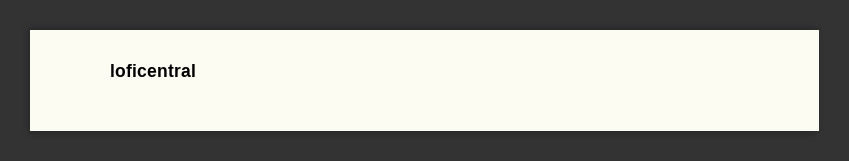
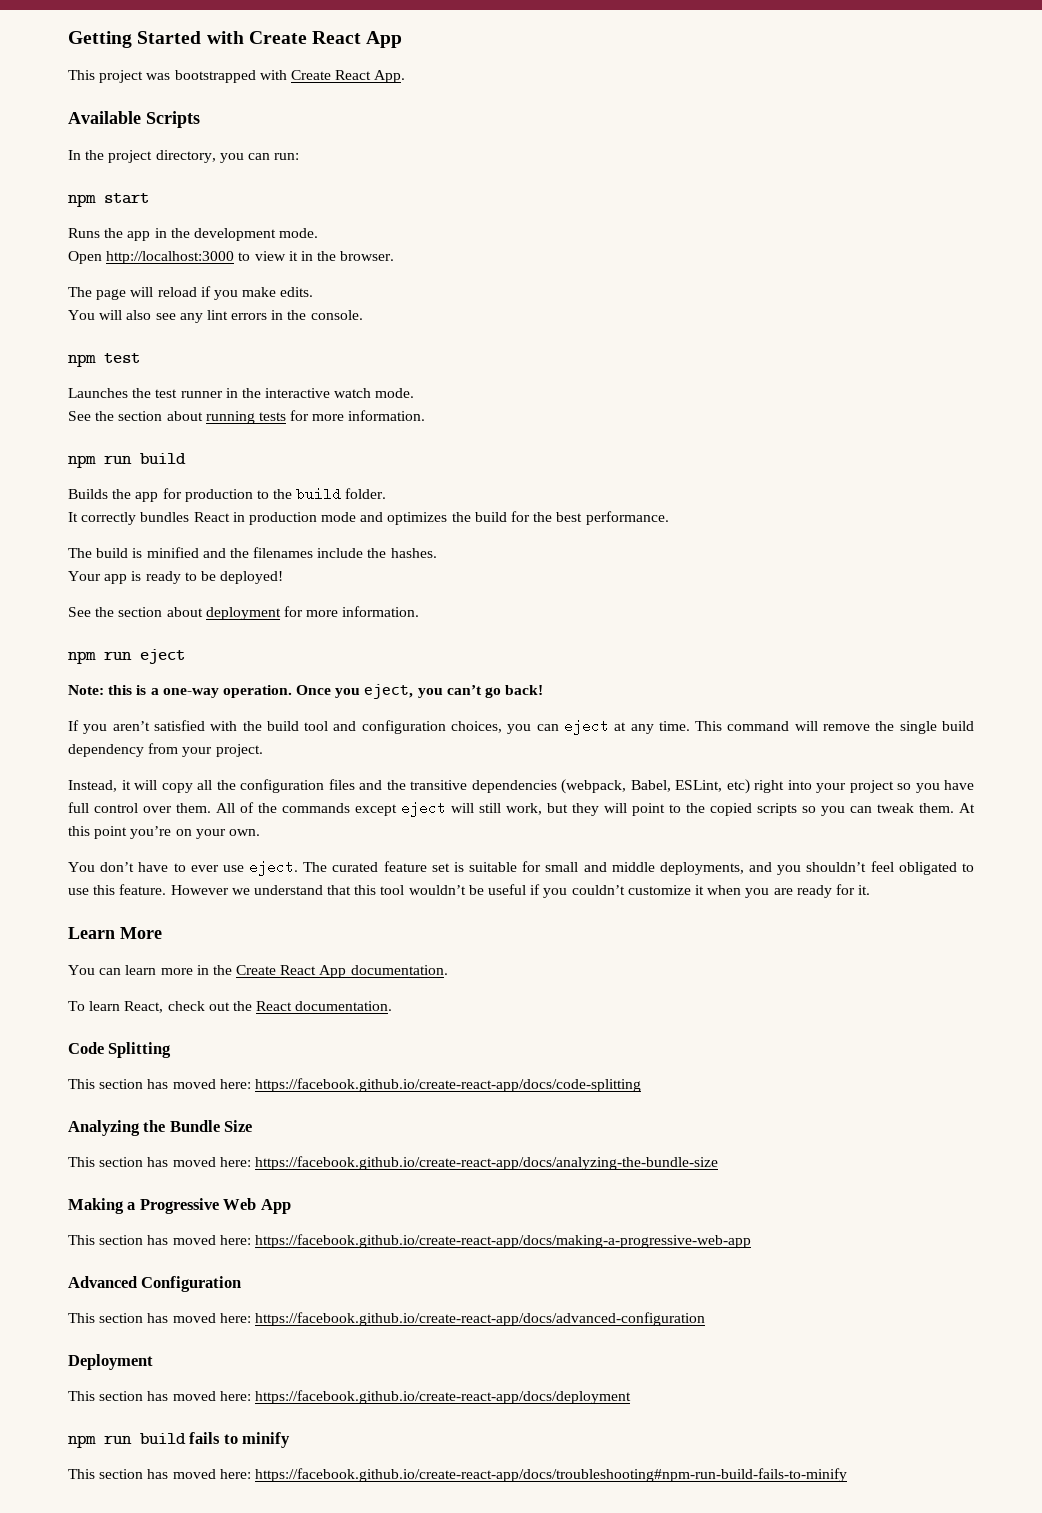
[110,64,196,77] loficentral -> [68,31,403,48] [68,70,406,83] [68,111,200,128] [68,150,300,163] [68,193,149,207] [68,228,319,241] [68,251,395,264] [68,286,314,300] [68,310,363,323] [68,353,140,367] [68,388,415,398] [68,410,426,424] [68,453,186,468] [68,487,387,502] [68,511,669,525] [68,547,437,558] [68,571,284,584] [68,606,420,620] [68,649,185,664] [68,684,544,699] [68,719,975,735] [68,743,263,757] [68,779,974,794] [68,801,975,817] [68,826,260,839] [68,860,974,876] [68,884,871,898] [68,927,162,939] [68,965,448,978] [68,1001,393,1013] [68,1042,172,1058] [68,1078,641,1092] [68,1120,253,1136] [68,1156,718,1170] [68,1198,291,1214] [68,1234,751,1248] [68,1276,242,1292] [68,1312,705,1326] [68,1354,153,1370] [68,1390,631,1404] [68,1432,291,1448] [68,1468,847,1482] Getting Started with Create React App // This project was bootstrapped with Create React App. // Available Scripts // In the project directory, you can run: // npm start // Runs the app in the development mode. // Open http://localhost:3000 to view it in the browser. // The page will reload if you make edits. // You will also see any lint errors in the console. // npm test // Launches the test runner in the interactive watch mode. // See the section about running tests for more information. // npm run build // Builds the app for production to the build folder. // It correctly bundles React in production mode and optimizes the build for the best performance. // The build is minified and the filenames include the hashes. // Your app is ready to be deployed! // See the section about deployment for more information. // npm run eject // Note: this is a one-way operation. Once you eject, you can’t go back! // If you aren’t satisfied with the build tool and configuration choices, you can eject at any time. This command will remove the single build dependency from your project. // Instead, it will copy all the configuration files and the transitive dependencies (webpack, Babel, ESLint, etc) right into your project so you have full control over them. All of the commands except eject will still work, but they will point to the copied scripts so you can tweak them. At this point you’re on your own. // You don’t have to ever use eject. The curated feature set is suitable for small and middle deployments, and you shouldn’t feel obligated to use this feature. However we understand that this tool wouldn’t be useful if you couldn’t customize it when you are ready for it. // Learn More // You can learn more in the Create React App documentation. // To learn React, check out the React documentation. // Code Splitting // This section has moved here: https://facebook.github.io/create-react-app/docs/code-splitting // Analyzing the Bundle Size // This section has moved here: https://facebook.github.io/create-react-app/docs/analyzing-the-bundle-size // Making a Progressive Web App // This section has moved here: https://facebook.github.io/create-react-app/docs/making-a-progressive-web-app // Advanced Configuration // This section has moved here: https://facebook.github.io/create-react-app/docs/advanced-configuration // Deployment // This section has moved here: https://facebook.github.io/create-react-app/docs/deployment // npm run build fails to minify // This section has moved here: https://facebook.github.io/create-react-app/docs/troubleshooting#npm-run-build-fails-to-minify

